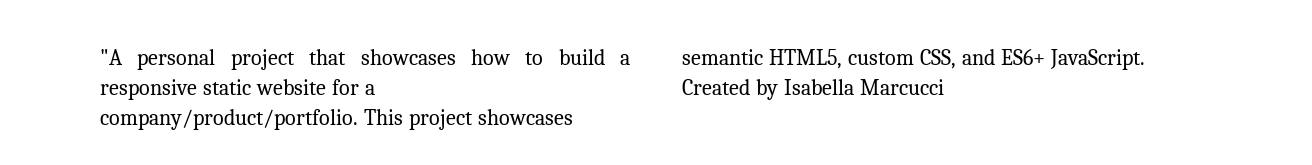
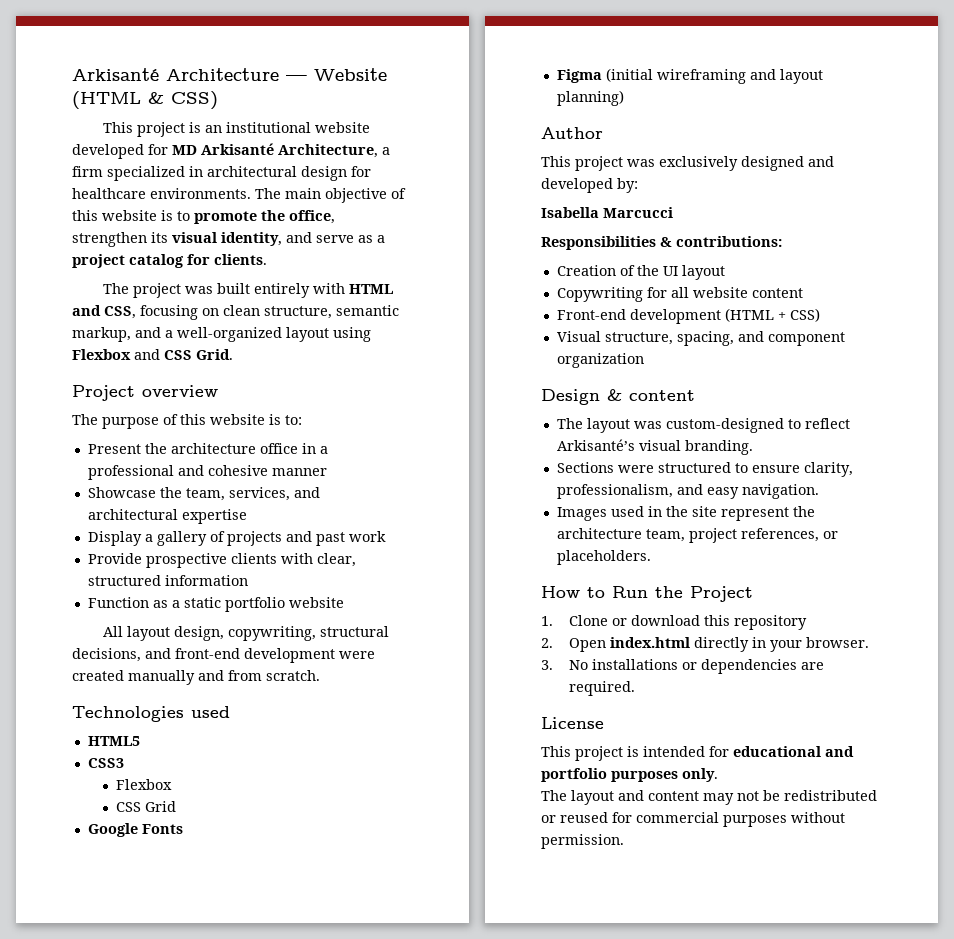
[100,49,630,70] [100,79,375,100] [100,109,573,130] [682,49,1145,70] [682,79,944,100] "A personal project that showcases how to build a responsive static website for a company/product/portfolio. This project showcases semantic HTML5, custom CSS, and ES6+ JavaScript. Created by Isabella Marcucci -> [72,68,387,81] [72,91,218,110] [102,122,370,137] [72,143,390,159] [72,166,371,181] [72,188,406,203] [72,210,335,224] [72,232,385,247] [72,254,267,268] [102,283,393,298] [72,305,399,320] [72,327,371,342] [72,349,233,360] [72,385,218,401] [72,414,302,429] [87,443,328,454] [87,465,327,480] [87,487,320,501] [87,509,247,524] [87,531,386,546] [87,553,356,568] [87,575,248,586] [87,597,344,612] [102,626,389,641] [72,648,375,663] [72,670,320,685] [72,706,230,722] [87,736,140,746] [87,758,124,768] [116,779,173,790] [116,801,177,812] [87,823,183,837] [556,68,823,84] [556,90,624,106] [541,127,603,139] [541,156,834,171] [541,178,638,193] [541,207,673,218] [541,236,782,250] [556,265,725,280] [556,287,803,302] [556,308,820,324] [556,331,845,346] [556,353,644,368] [541,389,695,405] [556,418,850,433] [556,439,753,455] [556,462,853,477] [556,484,819,499] [556,506,815,521] [556,528,838,543] [556,550,651,565] [541,586,753,602] [541,615,808,630] [541,637,870,652] [541,659,825,674] [569,681,636,696] [541,717,604,729] [541,746,854,761] [541,768,718,782] [541,790,877,805] [541,812,845,827] [541,834,624,849] Arkisanté Architecture — Website (HTML & CSS) // This project is an institutional website developed for MD Arkisanté Architecture, a firm specialized in architectural design for healthcare environments. The main objective of this website is to promote the office, strengthen its visual identity, and serve as a project catalog for clients. // The project was built entirely with HTML and CSS, focusing on clean structure, semantic markup, and a well-organized layout using Flexbox and CSS Grid. // Project overview // The purpose of this website is to: // Present the architecture office in a professional and cohesive manner // Showcase the team, services, and architectural expertise // Display a gallery of projects and past work // Provide prospective clients with clear, structured information // Function as a static portfolio website // All layout design, copywriting, structural decisions, and front-end development were created manually and from scratch. // Technologies used // HTML5 // CSS3 // Flexbox // CSS Grid // Google Fonts // Figma (initial wireframing and layout planning) // Author // This project was exclusively designed and developed by: // Isabella Marcucci // Responsibilities & contributions: // Creation of the UI layout // Copywriting for all website content // Front-end development (HTML + CSS) // Visual structure, spacing, and component organization // Design & content // The layout was custom-designed to reflect Arkisanté’s visual branding. // Sections were structured to ensure clarity, professionalism, and easy navigation. // Images used in the site represent the architecture team, project references, or placeholders. // How to Run the Project // 1. Clone or download this repository // 2. Open index.html directly in your browser. // 3. No installations or dependencies are required. // License // This project is intended for educational and portfolio purposes only. // The layout and content may not be redistributed or reused for commercial purposes without permission.

